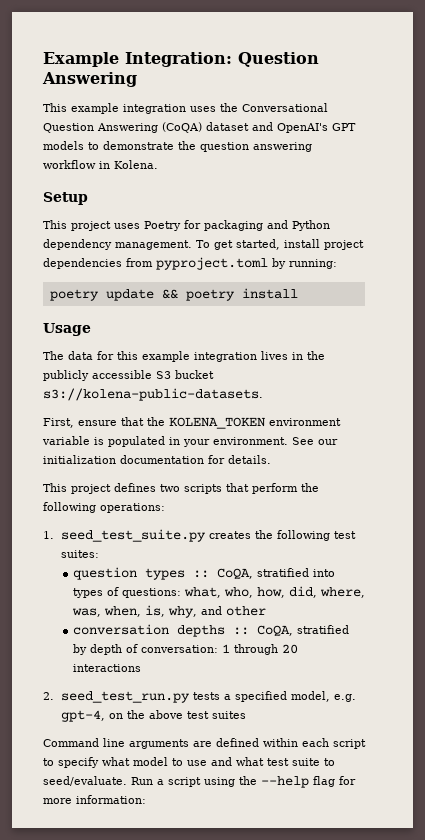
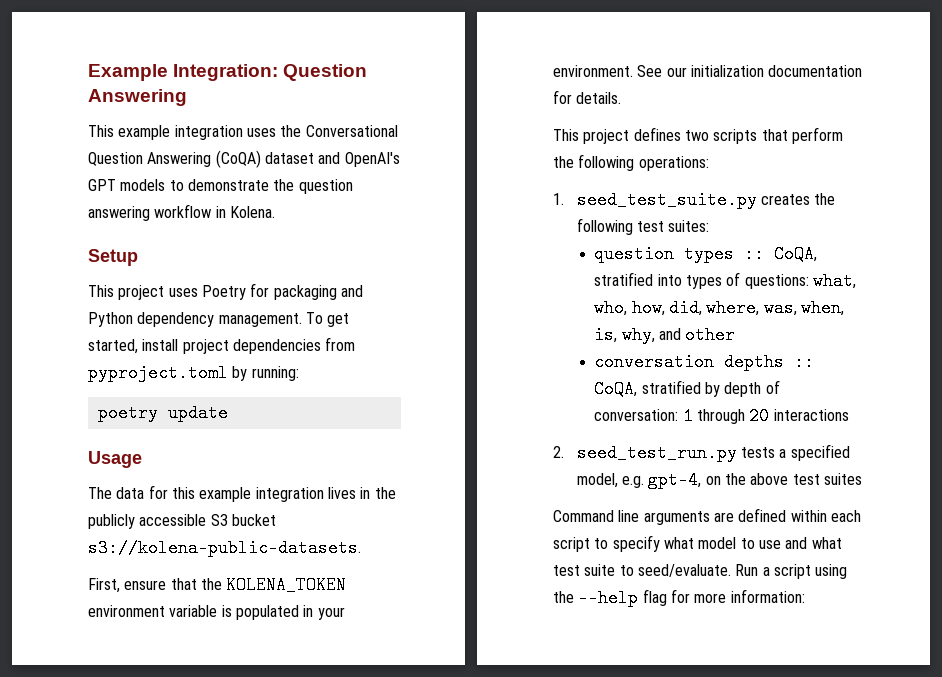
[161,288,298,301] && poetry install -> (228, 413) none

